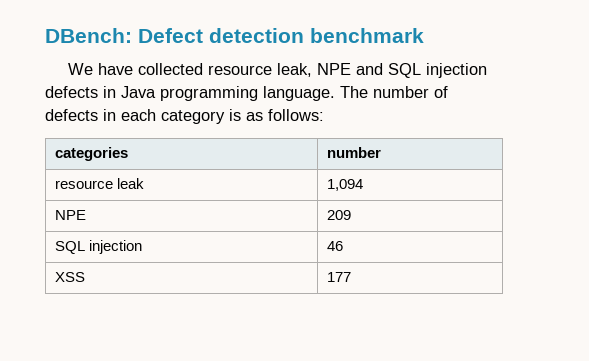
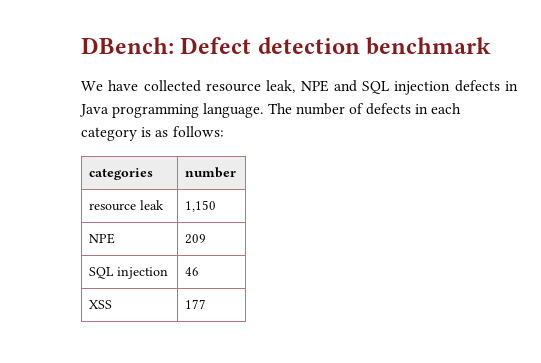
[327,179,364,191] 1,094 -> [184,200,216,212] 1,150

